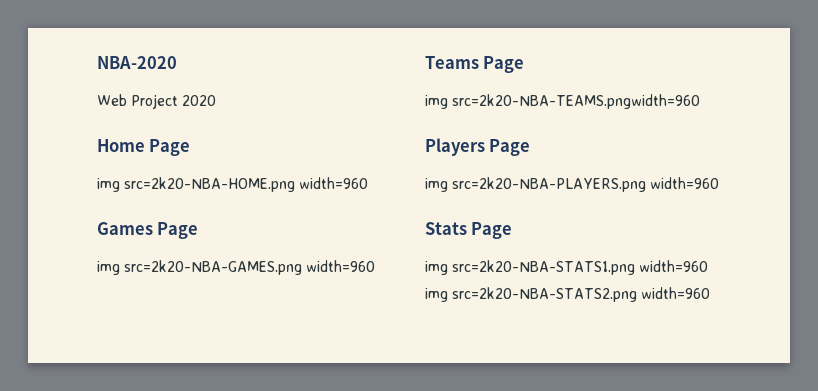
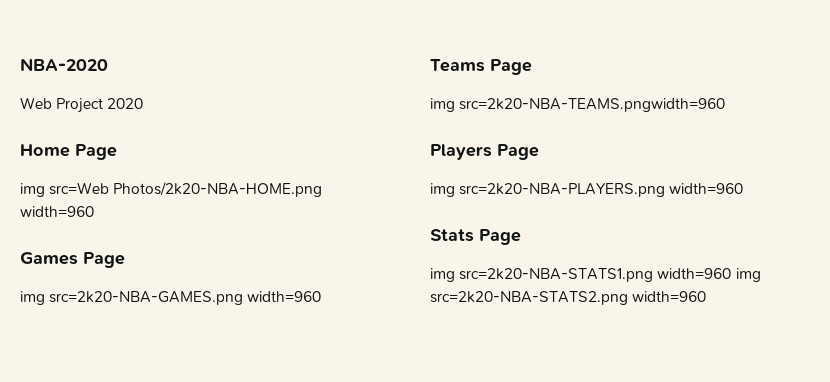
[124,177,296,192] src=2k20-NBA-HOME.png -> [49,182,323,197] src=Web Photos/2k20-NBA-HOME.png

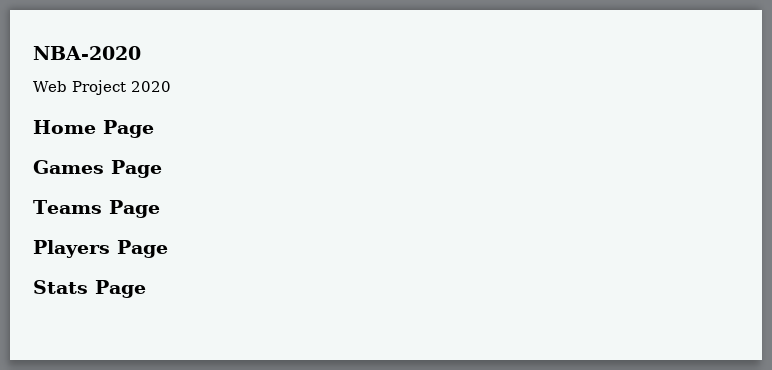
[20,182,323,197] [20,206,94,217] // img src=Web Photos/2k20-NBA-HOME.png width=960 -> (154, 129) none
[20,291,322,305] // img src=2k20-NBA-GAMES.png width=960 -> (162, 169) none
[430,98,726,112] // img src=2k20-NBA-TEAMS.pngwidth=960 -> (160, 209) none
[430,183,744,197] // img src=2k20-NBA-PLAYERS.png width=960 -> (168, 249) none
[430,268,761,282] [430,291,707,305] // img src=2k20-NBA-STATS1.png width=960 img src=2k20-NBA-STATS2.png width=960 -> (146, 289) none

